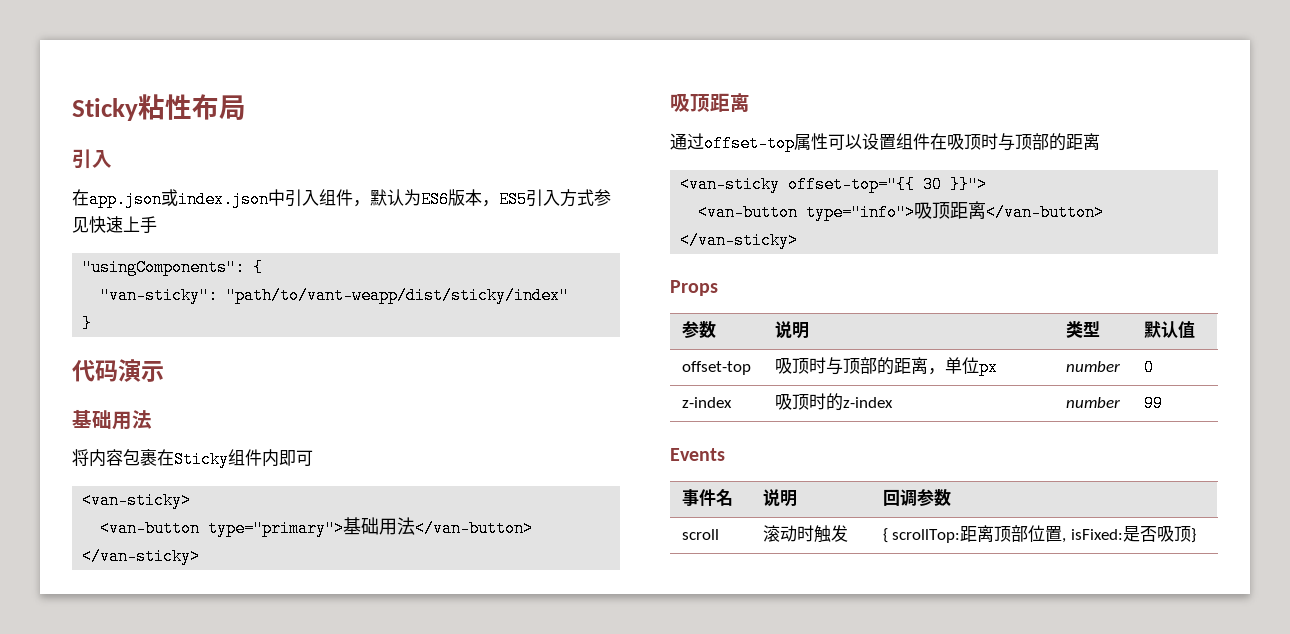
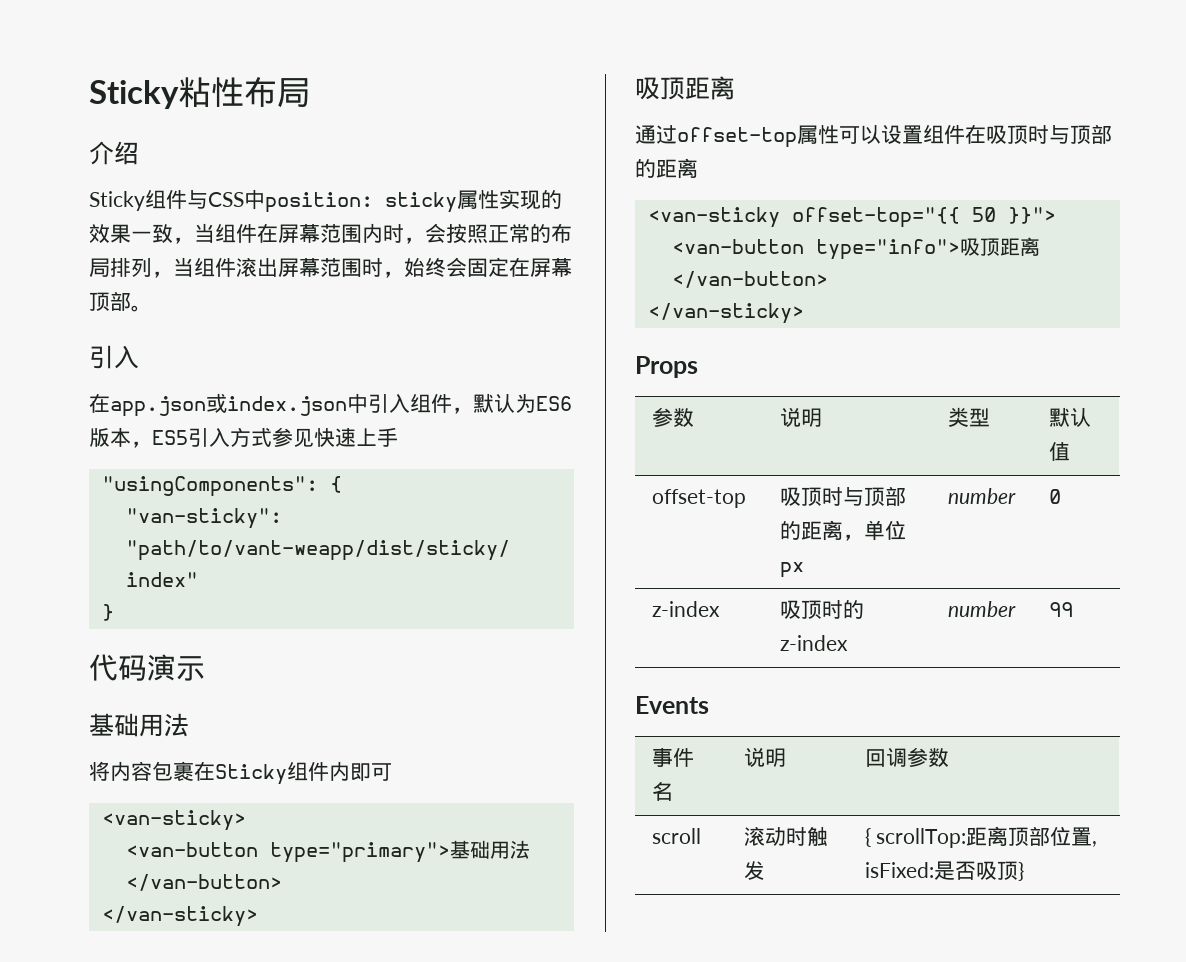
(246, 107) none -> [89,141,139,165] [89,189,562,213] [89,223,572,244] [89,257,572,278] [89,291,152,312] // 介绍 // Sticky组件与CSS中position: sticky属性实现的效果一致，当组件在屏幕范围内时，会按照正常的布局排列，当组件滚出屏幕范围时，始终会固定在屏幕顶部。
[923,176,943,193] 30 -> [971,207,996,222] 50

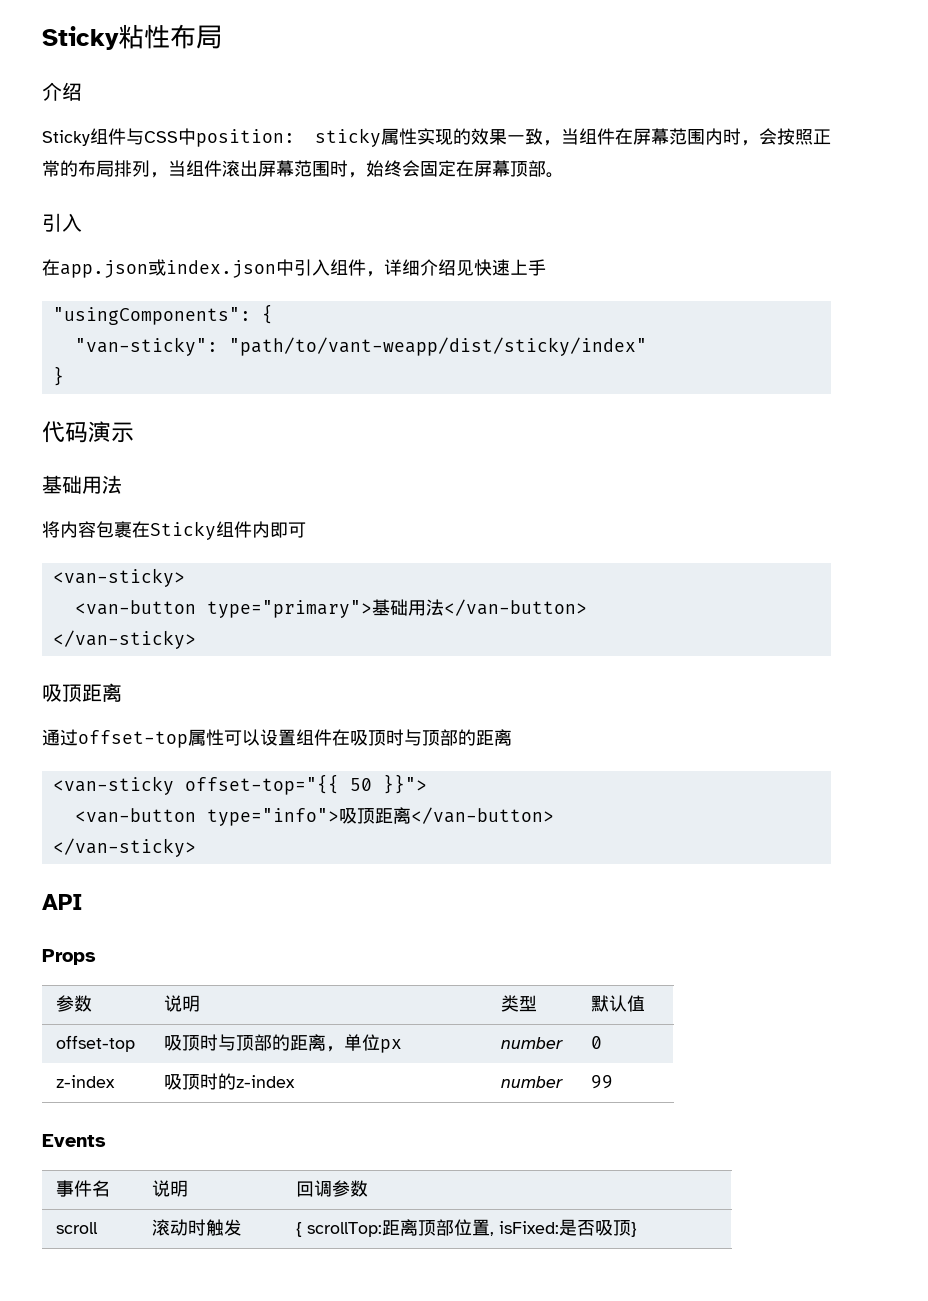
[473,393,572,414] [89,427,293,448] 默认为ES6版本，ES5引入方式参 -> [384,259,456,276] 详细介绍
(804, 313) none -> [42,894,83,910] // API

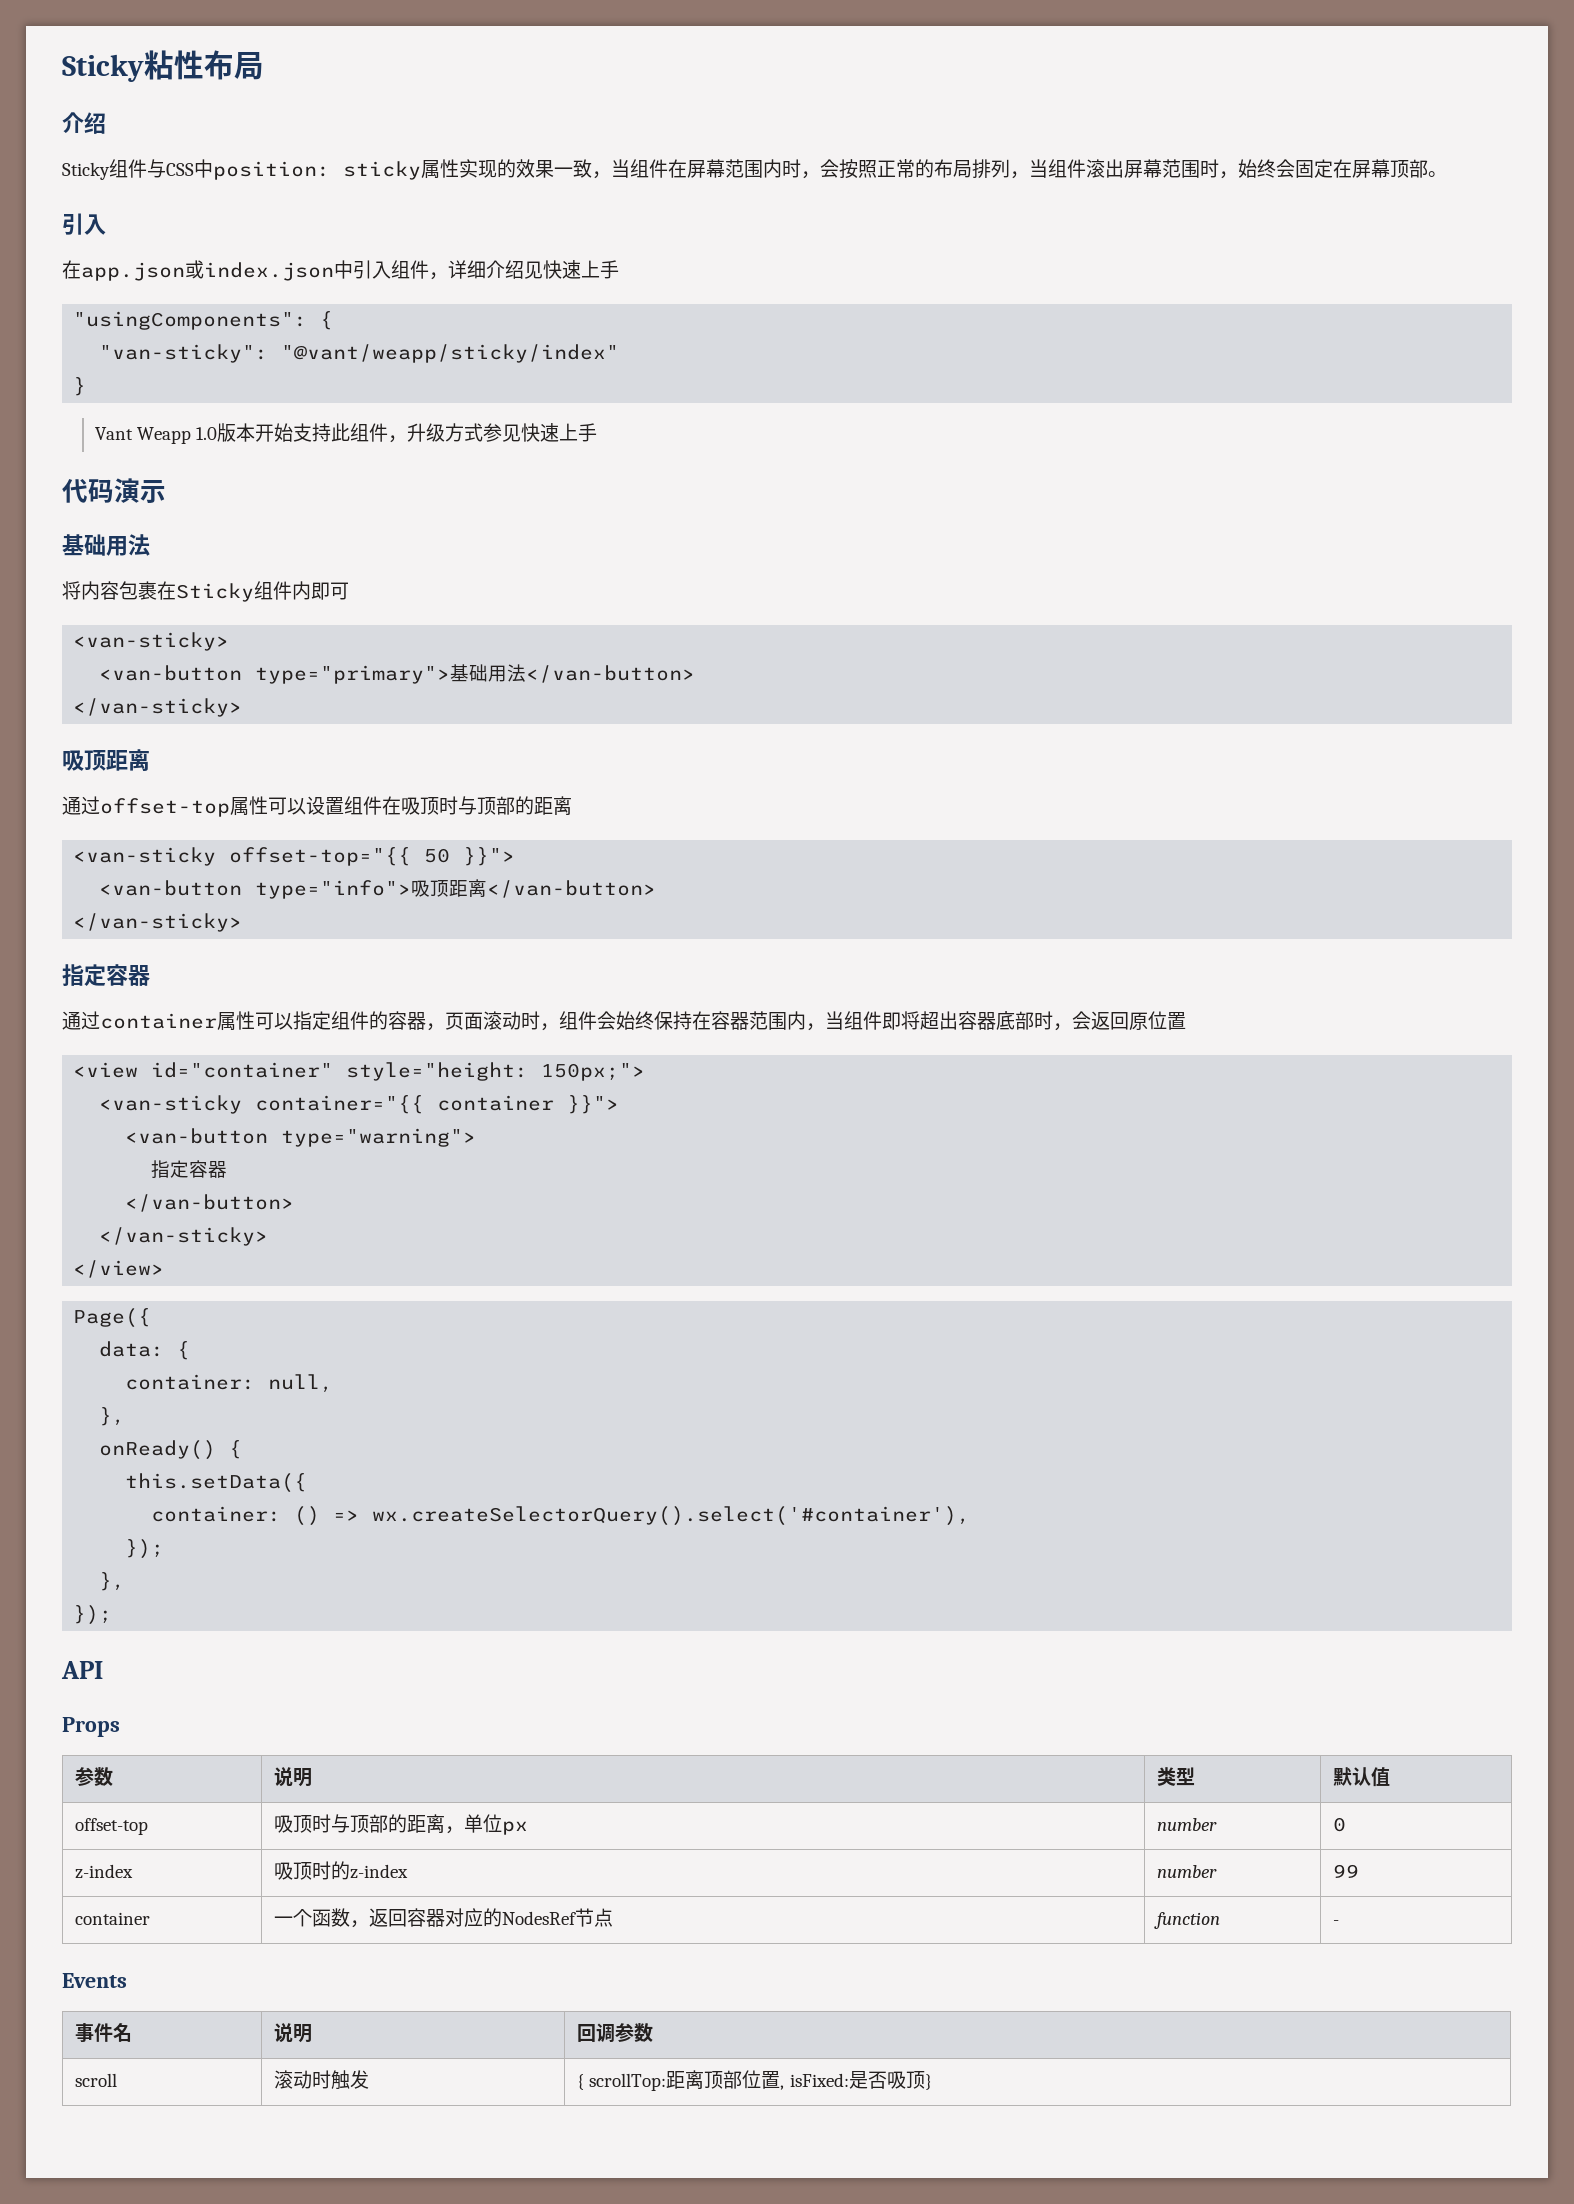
[228,337,647,356] [52,366,64,386] "path/to/vant-weapp/dist/sticky/index" // } -> [281,344,620,363] [73,377,87,396] [94,423,598,444] "@vant/weapp/sticky/index" // } // Vant Weapp 1.0版本开始支持此组件，升级方式参见快速上手
(196, 847) none -> [62,964,150,986] [62,1011,1186,1031] [73,1062,646,1081] [99,1095,620,1114] [125,1128,477,1147] [151,1160,228,1179] [125,1194,295,1212] [99,1227,269,1246] [73,1260,165,1278] [73,1308,152,1328] [99,1341,191,1360] [125,1374,334,1393] [99,1407,126,1426] [99,1440,243,1460] [125,1473,308,1493] [151,1506,971,1526] [125,1539,165,1559] [99,1572,126,1591] [73,1605,113,1625] // 指定容器 // 通过container属性可以指定组件的容器，页面滚动时，组件会始终保持在容器范围内，当组件即将超出容器底部时，会返回原位置 // <view id="container" style="height: 150px;"> // <van-sticky container="{{ container }}"> // <van-button type="warning"> // 指定容器 // </van-button> // </van-sticky> // </view> // Page({ // data: { // container: null, // }, // onReady() { // this.setData({ // container: () => wx.createSelectorQuery().select('#container'), // }); // }, // });
(614, 1082) none -> [75,1912,151,1925] [274,1908,614,1928] [1154,1912,1221,1929] [1333,1920,1340,1925] // container | 一个函数，返回容器对应的NodesRef节点 | function | -

